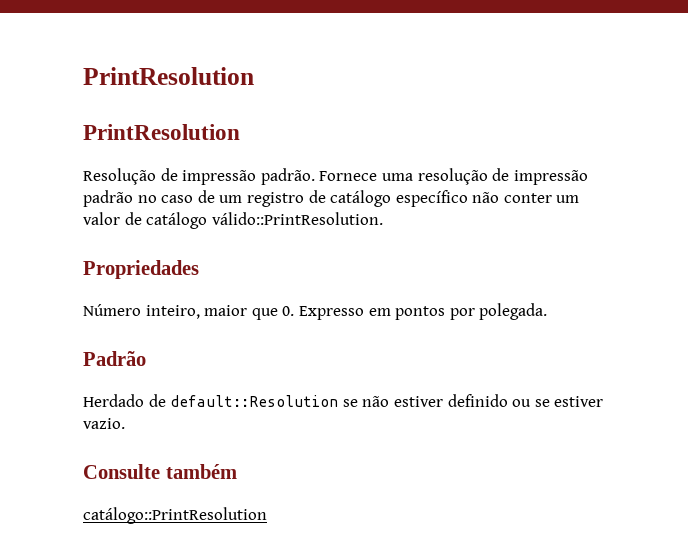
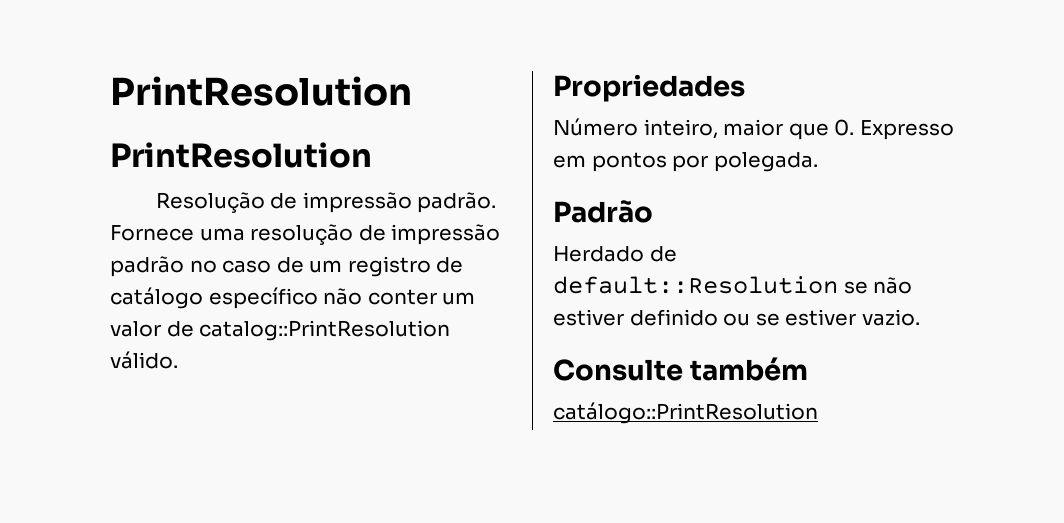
[146,212,383,229] catálogo válido::PrintResolution. -> [199,320,451,341] [110,351,178,369] catalog::PrintResolution válido.

